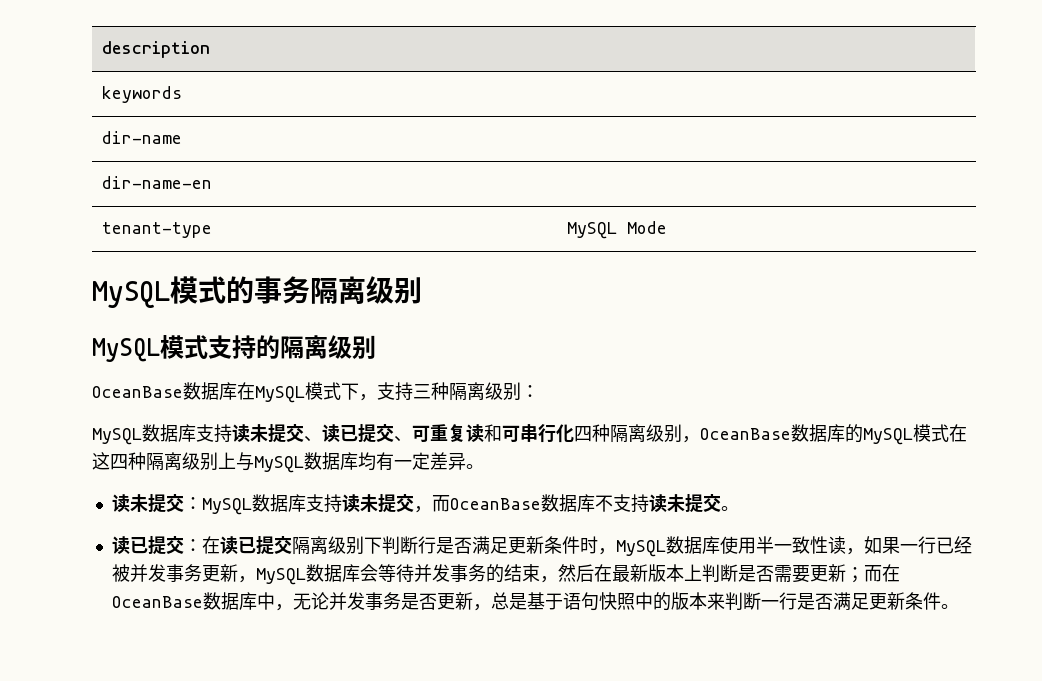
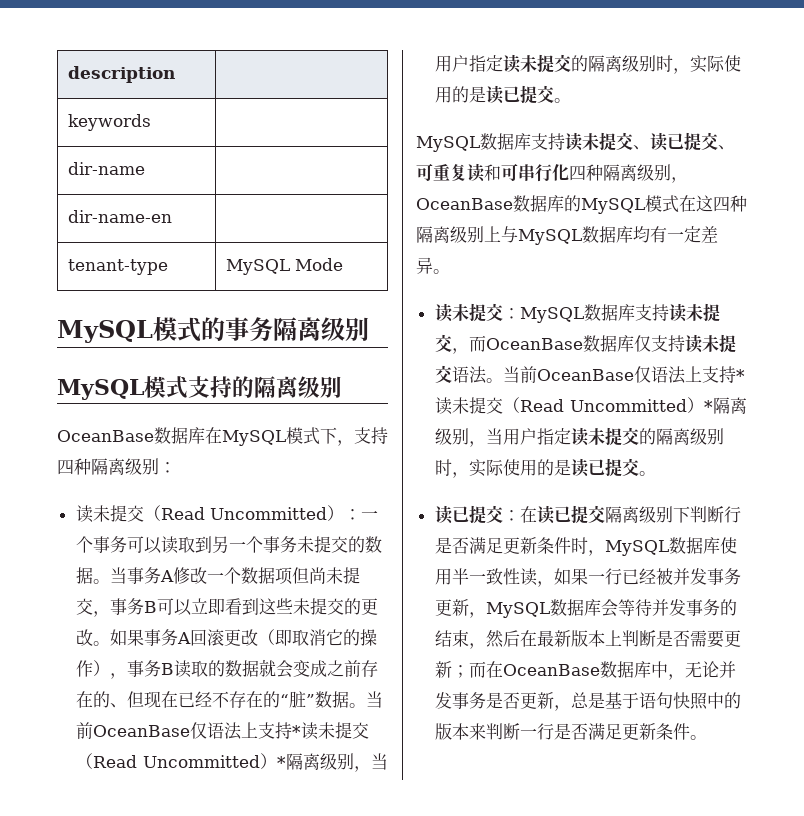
[413,384,431,399] 三 -> [57,459,74,475] 四
(539, 391) none -> [75,505,378,523] [75,536,382,554] [75,567,360,585] [75,598,378,617] [75,629,377,646] [75,659,378,679] [75,691,383,708] [75,722,369,740] [75,753,388,772] [434,54,741,74] [434,85,571,104] // 读未提交（Read Uncommitted）：一个事务可以读取到另一个事务未提交的数据。当事务A修改一个数据项但尚未提交，事务B可以立即看到这些未提交的更改。如果事务A回滚更改（即取消它的操作），事务B读取的数据就会变成之前存在的、但现在已经不存在的“脏”数据。当前OceanBase仅语法上支持*读未提交（Read Uncommitted）*隔离级别，当用户指定读未提交的隔离级别时，实际使用的是读已提交。
[594,493,721,513] 不支持读未提交 -> [633,334,736,353] [434,365,745,384] [434,397,747,415] [434,427,724,447] [434,458,639,478] 仅支持读未提交语法。当前OceanBase仅语法上支持*读未提交（Read Uncommitted）*隔离级别，当用户指定读未提交的隔离级别时，实际使用的是读已提交

